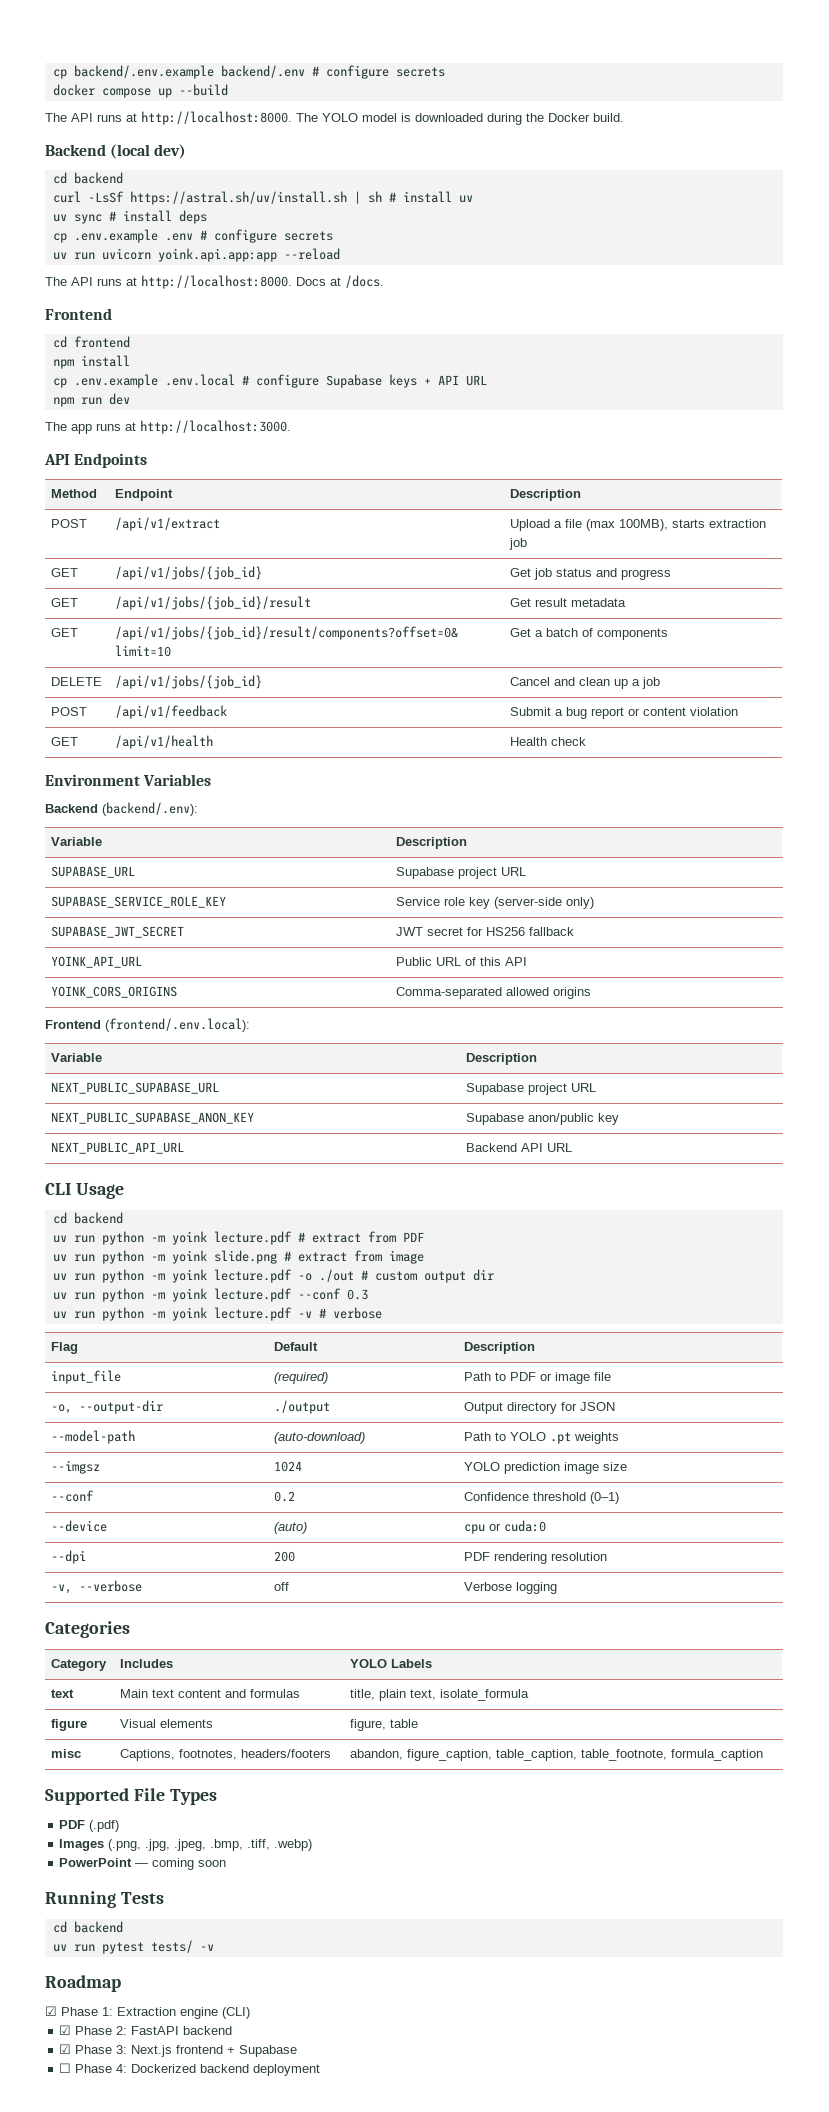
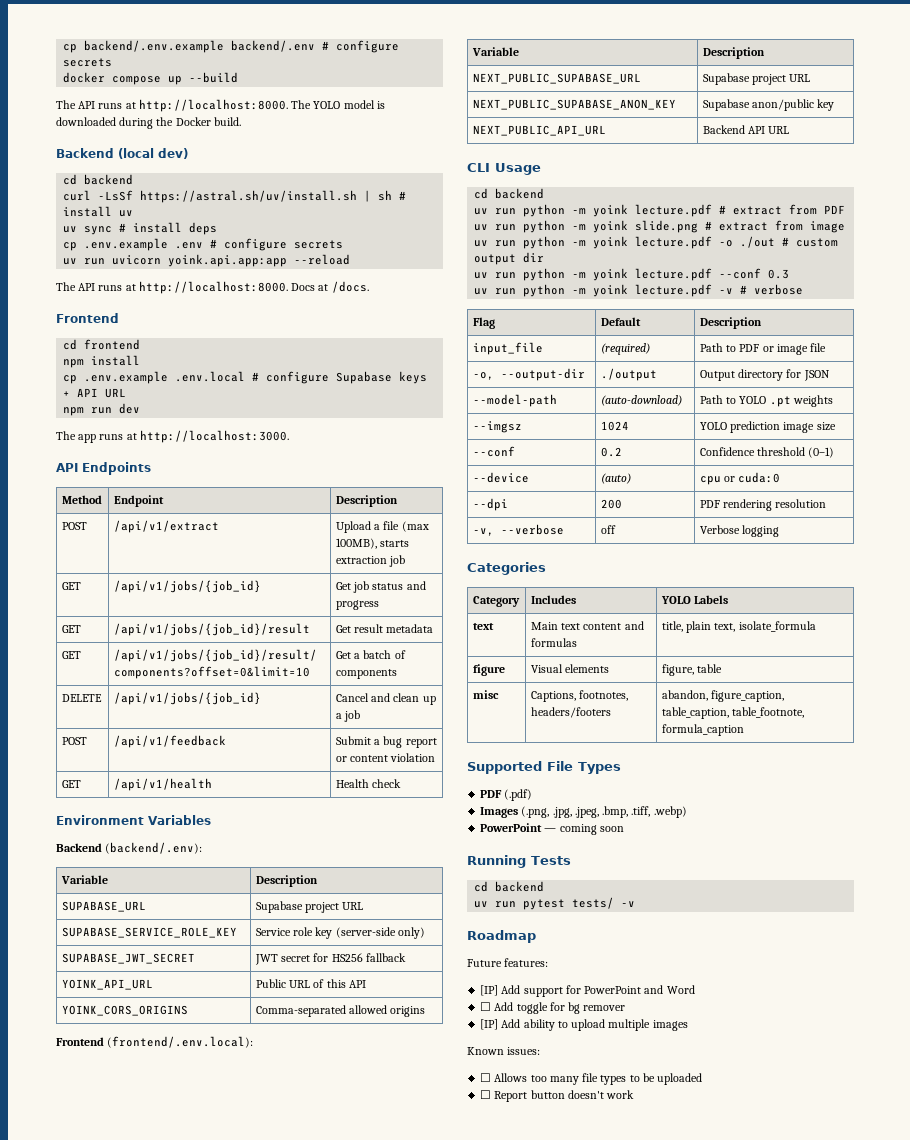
[45,2006,250,2019] [59,2025,233,2035] [59,2044,298,2057] [59,2063,321,2076] ☑ Phase 1: Extraction engine (CLI) // ☑ Phase 2: FastAPI backend // ☑ Phase 3: Next.js frontend + Supabase // ☐ Phase 4: Dockerized backend deployment -> [467,958,549,967] [480,985,695,997] [480,1002,626,1014] [480,1019,688,1031] [467,1047,541,1055] [480,1073,703,1085] [480,1090,635,1102] Future features: // [IP] Add support for PowerPoint and Word // ☐ Add toggle for bg remover // [IP] Add ability to upload multiple images // Known issues: // ☐ Allows too many file types to be uploaded // ☐ Report button doesn't work

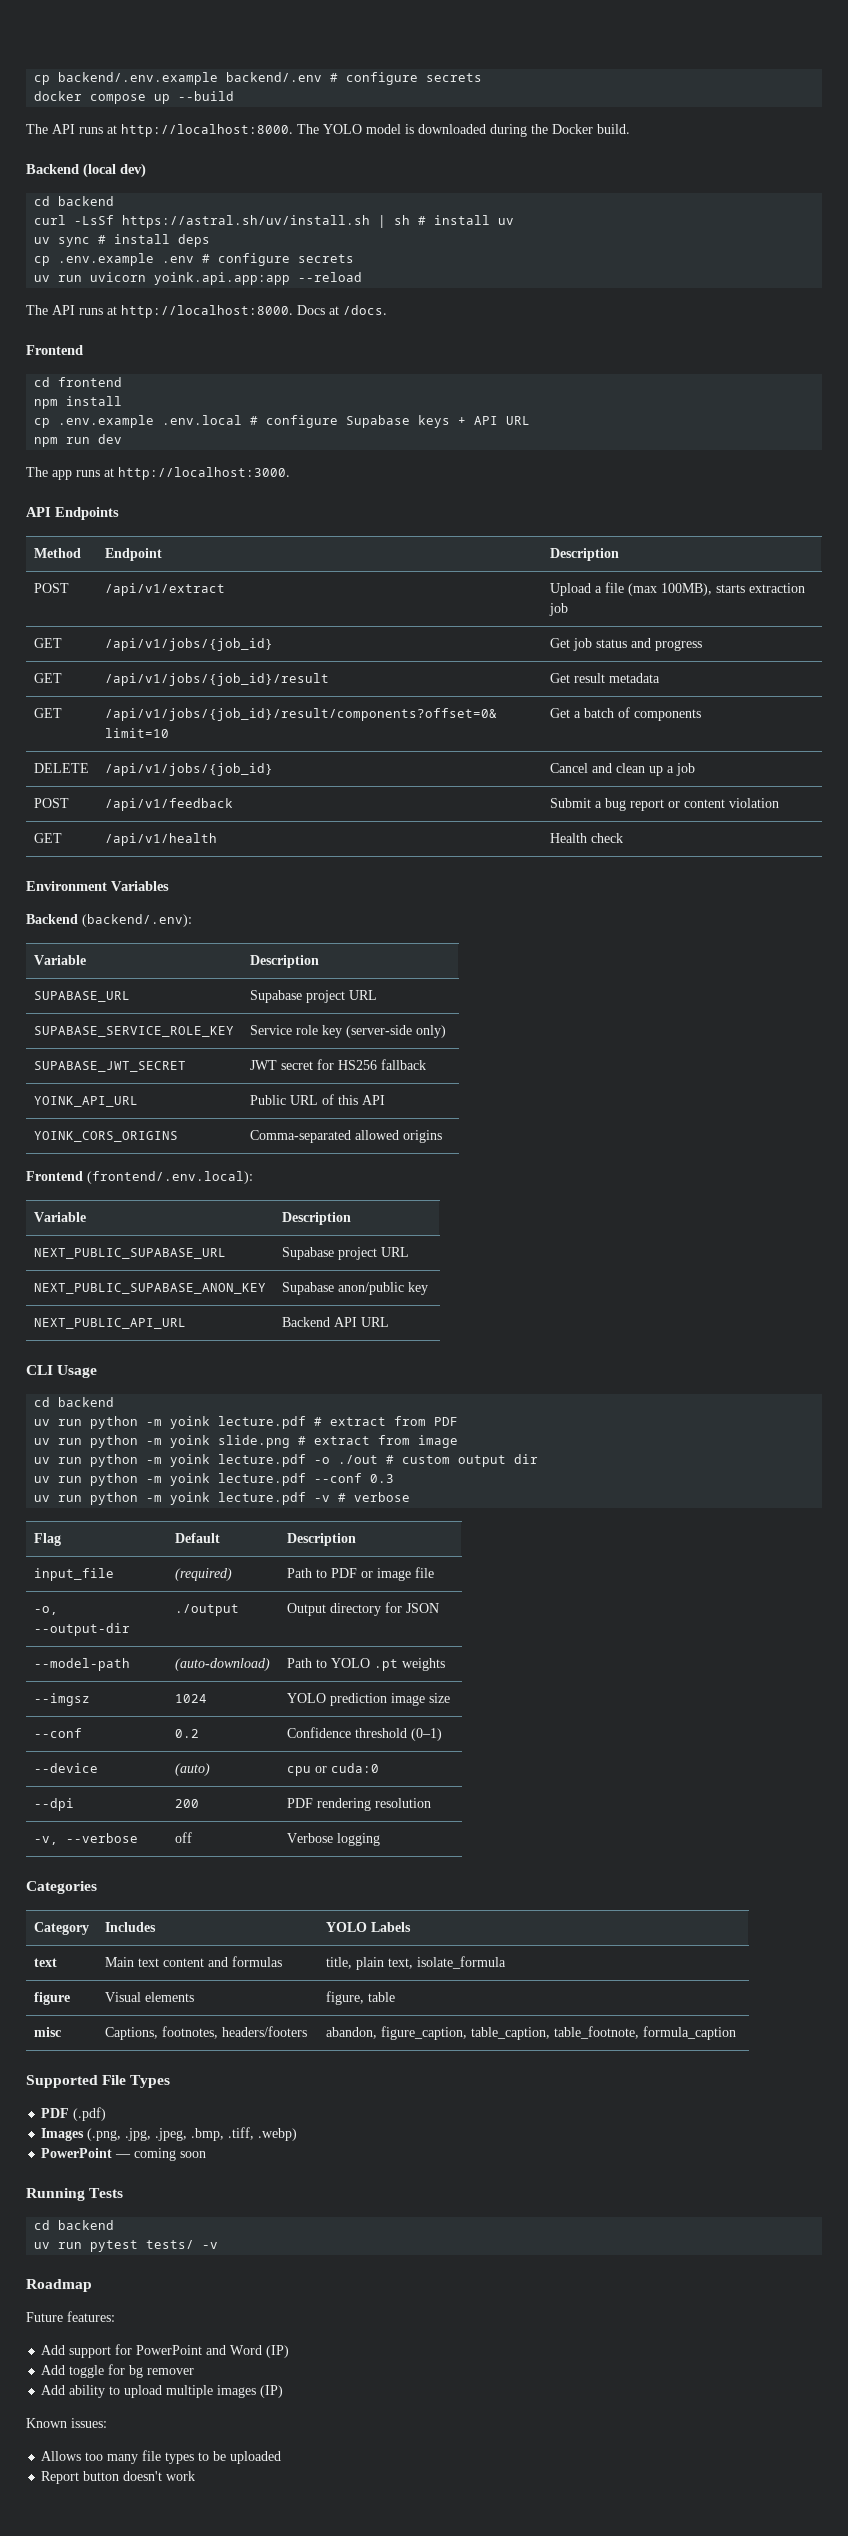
[480,985,499,996] [IP] -> (115, 2316) none
[480,1002,492,1011] // ☐ -> [266,2345,290,2358] (IP) //
[480,1019,499,1030] [IP] -> (195, 2371) none
(688, 1025) none -> [260,2385,284,2398] (IP)
[480,1073,492,1082] ☐ -> (107, 2423) none
[480,1090,492,1099] ☐ -> (282, 2457) none

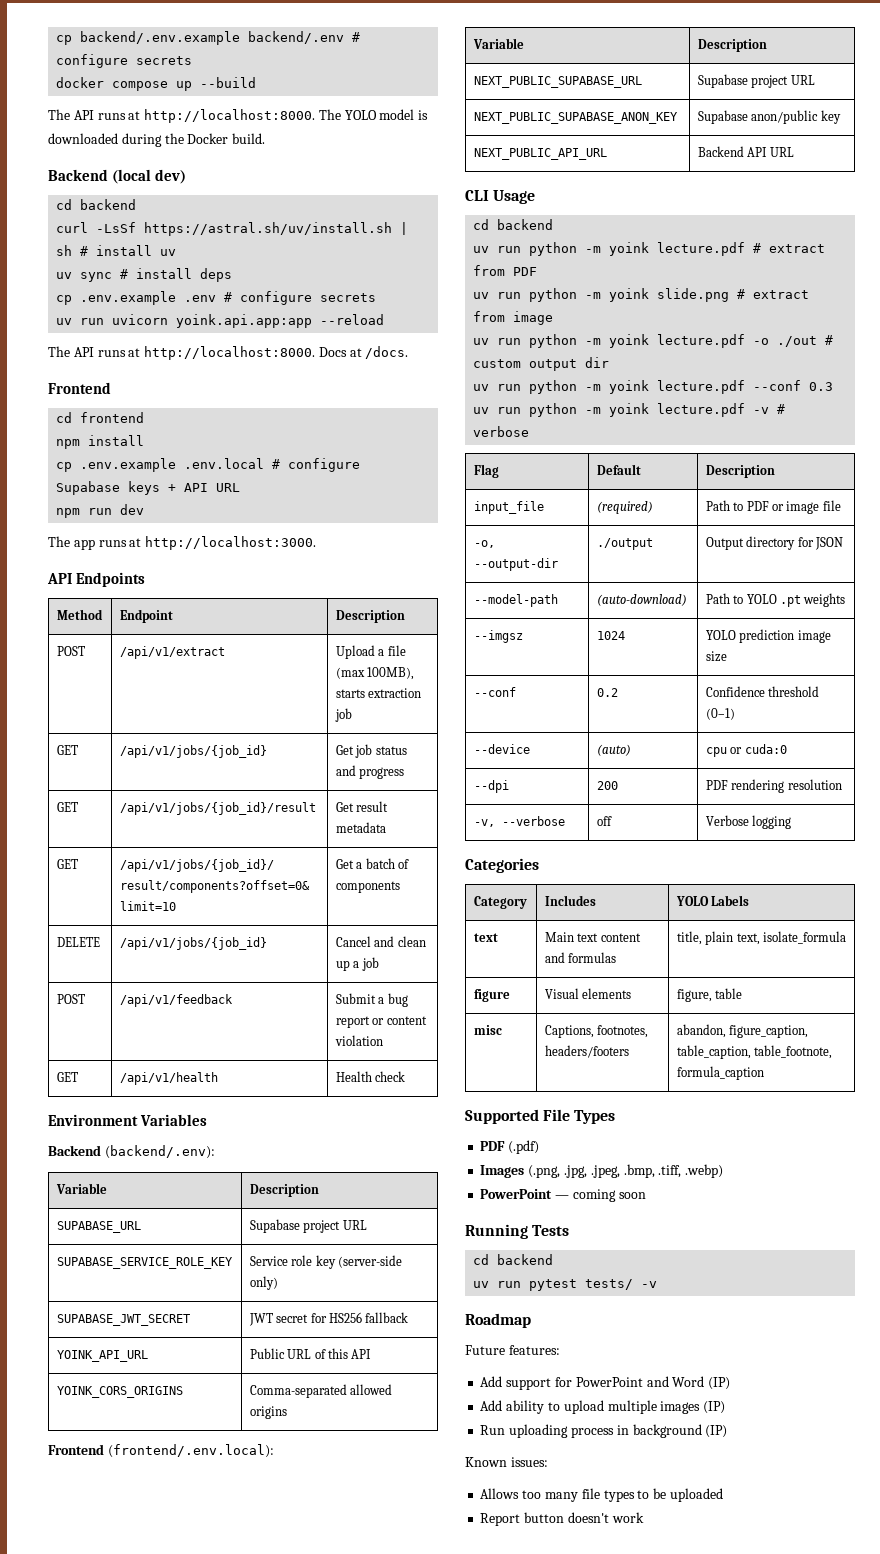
[41,2364,195,2378] // Add toggle for bg remover -> (731, 1383) none
(284, 2391) none -> [480,1424,728,1438] // Run uploading process in background (IP)

